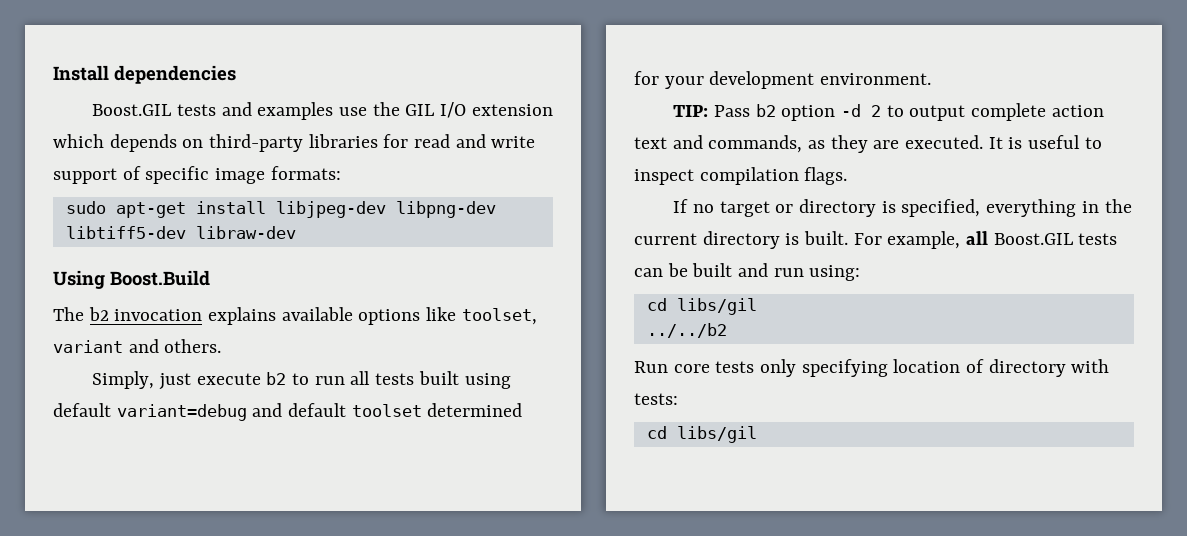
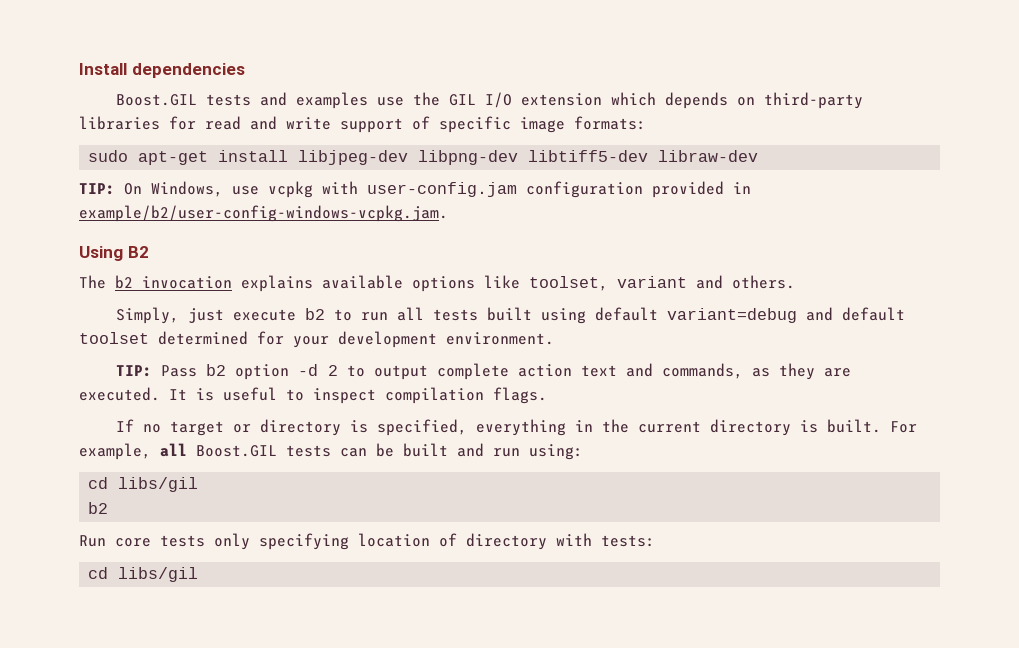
(296, 232) none -> [79,181,751,198] [79,205,448,222] // TIP: On Windows, use vcpkg with user-config.jam configuration provided in example/b2/user-config-windows-vcpkg.jam.
[110,270,210,286] Boost.Build -> [127,246,149,258] B2
[646,323,727,338] ../../b2 -> [88,502,109,514] b2

